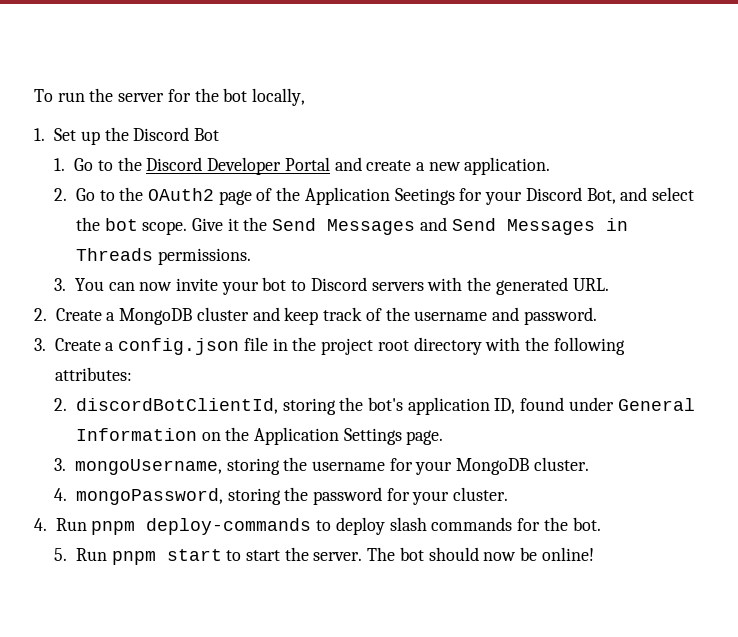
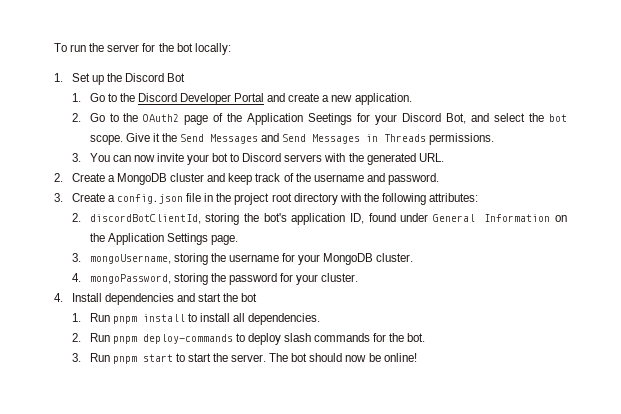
[252,88,306,106] locally, -> [194,43,231,55] locally:
(47, 524) none -> [71,293,258,305] [71,313,321,325] [71,333,81,342] Install dependencies and start the bot // 1. Run pnpm install to install all dependencies. // 2.
[54,548,68,561] 5. -> [71,353,81,362] 3.

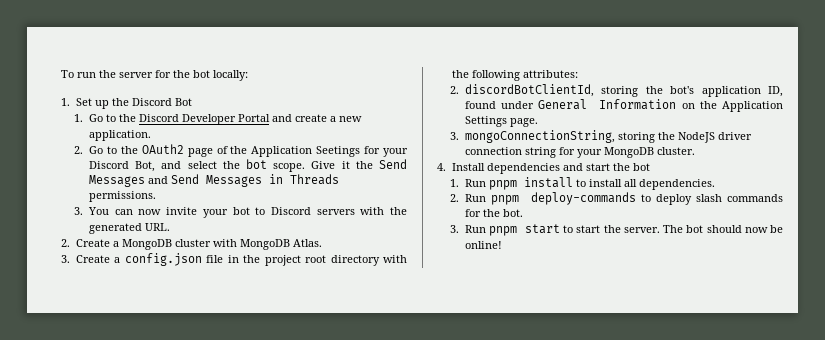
[207,173,439,185] and keep track of the username and password. -> [212,239,322,250] with MongoDB Atlas.
[89,253,279,265] mongoUsername, storing the username -> [464,130,752,143] [464,147,556,158] mongoConnectionString, storing the NodeJS driver connection string
[71,273,359,285] // 4. mongoPassword, storing the password for your cluster. -> (695, 151) none

